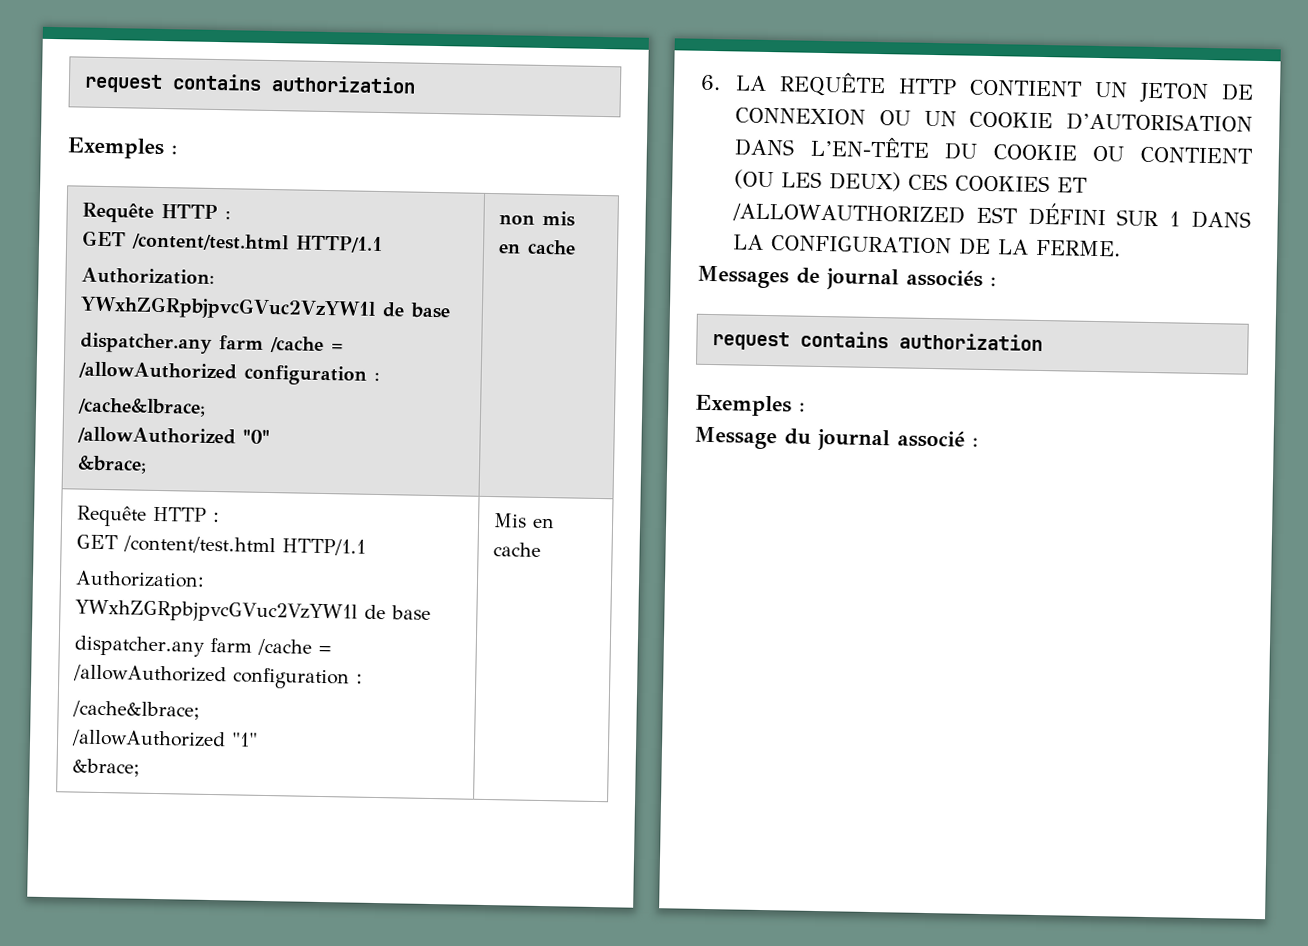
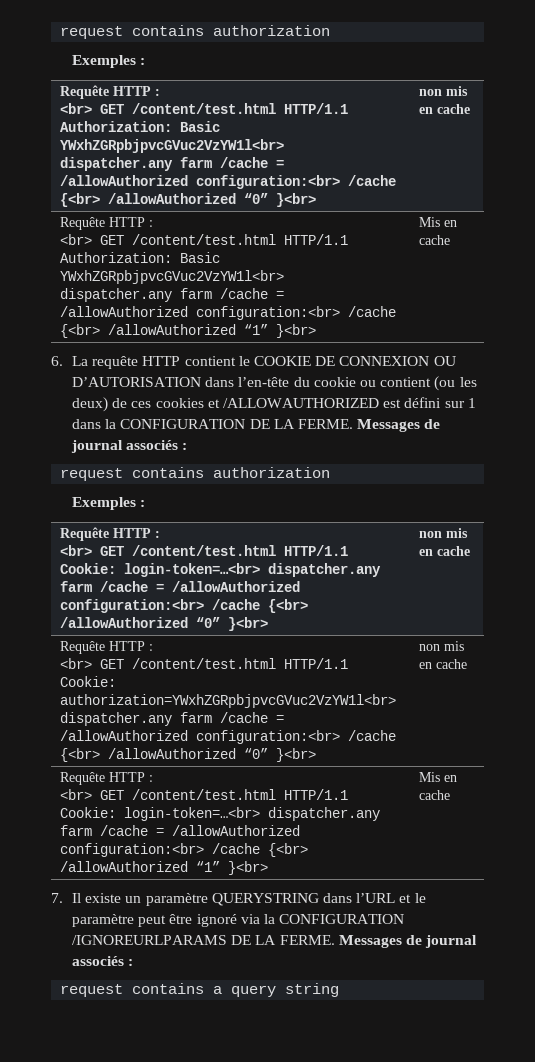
[83,73,416,94] [67,137,177,160] [81,202,231,223] [81,230,383,254] [80,267,215,285] [79,295,451,321] [79,332,344,354] [77,361,380,386] [76,397,206,417] [76,426,270,446] [76,455,147,474] [498,210,575,227] [497,239,576,255] [75,505,220,527] [75,534,366,556] [74,570,205,588] [74,599,432,624] [73,635,332,657] [72,664,363,690] [71,700,200,720] [70,729,258,749] [71,758,140,777] request contains authorization // Exemples : // Requête HTTP : // GET /content/test.html HTTP/1.1 // Authorization: YWxhZGRpbjpvcGVuc2VzYW1l de base // dispatcher.any farm /cache = /allowAuthorized configuration : // /cache&lbrace; // /allowAuthorized "0" // &brace; | non mis en cache // Requête HTTP : // GET /content/test.html HTTP/1.1 // Authorization: YWxhZGRpbjpvcGVuc2VzYW1l de base // dispatcher.any farm /cache = /allowAuthorized configuration : // /cache&lbrace; // /allowAuthorized "1" // &brace; -> [60,25,331,39] [72,55,146,68] [59,85,160,99] [59,103,348,114] [59,121,220,132] [59,139,284,153] [59,157,284,171] [59,175,396,189] [59,193,316,207] [418,86,468,96] [418,104,470,114] [59,217,153,230] [59,234,348,245] [59,252,220,263] [59,270,284,284] [59,288,284,302] [59,306,396,320] [59,324,316,338] request contains authorization // Exemples : // Requête HTTP : // <br> GET /content/test.html HTTP/1.1 Authorization: Basic YWxhZGRpbjpvcGVuc2VzYW1l<br> dispatcher.any farm /cache = /allowAuthorized configuration:<br> /cache {<br> /allowAuthorized “0” }<br> | non mis en cache // Requête HTTP : // <br> GET /content/test.html HTTP/1.1 Authorization: Basic YWxhZGRpbjpvcGVuc2VzYW1l<br> dispatcher.any farm /cache = /allowAuthorized configuration:<br> /cache {<br> /allowAuthorized “1” }<br>
[735,71,1254,104] [735,107,1254,133] [734,135,1252,164] [734,169,1088,193] [732,202,1251,229] [733,234,765,250] LA REQUÊTE HTTP CONTIENT UN JETON DE CONNEXION OU UN COOKIE D’AUTORISATION DANS L’EN-TÊTE DU COOKIE OU CONTIENT (OU LES DEUX) CES COOKIES ET /ALLOWAUTHORIZED EST DÉFINI SUR 1 DANS LA -> [72,356,456,369] [72,376,477,391] [72,397,476,412] [72,419,117,429] La requête HTTP contient le COOKIE DE CONNEXION OU D’AUTORISATION dans l’en-tête du cookie ou contient (ou les deux) de ces cookies et /ALLOWAUTHORIZED est défini sur 1 dans la
[697,265,996,291] [711,330,1043,352] [695,394,805,417] [694,426,978,452] // Messages de journal associés : // request contains authorization // Exemples : // Message du journal associé : -> [357,419,441,432] [71,440,188,453] [60,467,331,481] [72,497,146,510] [59,527,160,541] [59,545,348,556] [59,563,381,577] [59,581,300,592] [59,599,308,613] [59,617,268,631] [418,528,468,538] [418,546,470,556] [59,641,153,654] [59,658,348,669] [59,676,116,687] [59,694,396,708] [59,712,284,726] [59,730,396,744] [59,748,316,762] [418,641,464,651] [418,659,467,669] [59,772,153,785] [59,789,348,800] [59,807,380,821] [59,825,300,836] [59,843,308,857] [59,861,268,875] [418,772,457,782] [418,790,450,800] [51,893,426,906] [72,914,405,927] [72,935,478,948] [72,956,134,966] [60,983,340,997] Messages de journal associés : // request contains authorization // Exemples : // Requête HTTP : // <br> GET /content/test.html HTTP/1.1 Cookie: login-token=…<br> dispatcher.any farm /cache = /allowAuthorized configuration:<br> /cache {<br> /allowAuthorized “0” }<br> | non mis en cache // Requête HTTP : // <br> GET /content/test.html HTTP/1.1 Cookie: authorization=YWxhZGRpbjpvcGVuc2VzYW1l<br> dispatcher.any farm /cache = /allowAuthorized configuration:<br> /cache {<br> /allowAuthorized “0” }<br> | non mis en cache // Requête HTTP : // <br> GET /content/test.html HTTP/1.1 Cookie: login-token=…<br> dispatcher.any farm /cache = /allowAuthorized configuration:<br> /cache {<br> /allowAuthorized “1” }<br> | Mis en cache // 7. Il existe un paramètre QUERYSTRING dans l’URL et le paramètre peut être ignoré via la CONFIGURATION /IGNOREURLPARAMS DE LA FERME. Messages de journal associés : // request contains a query string

